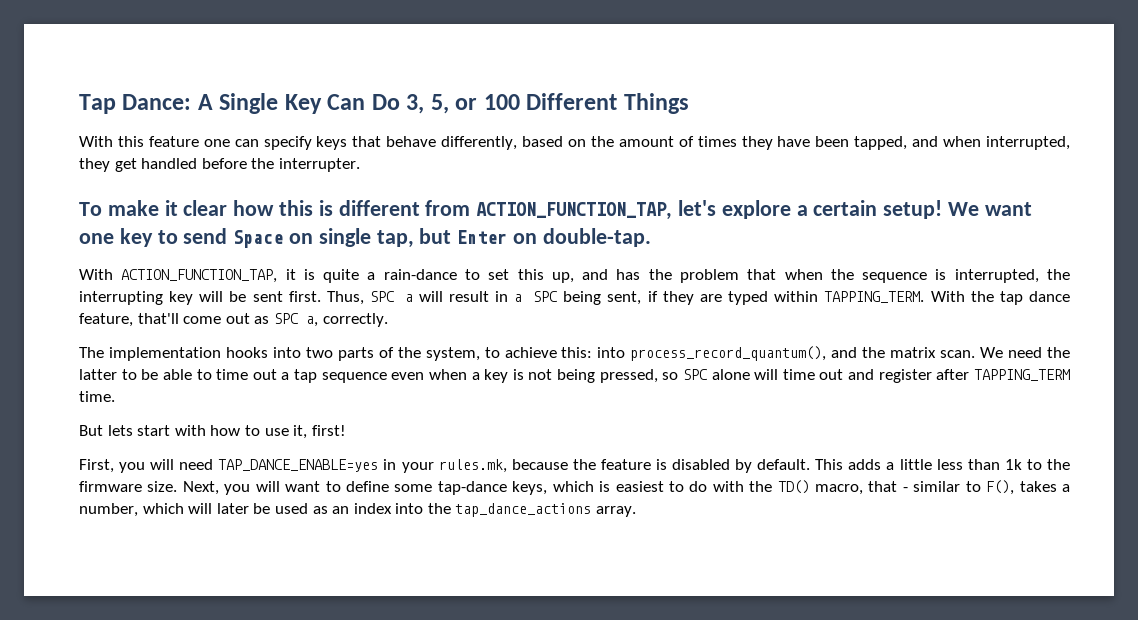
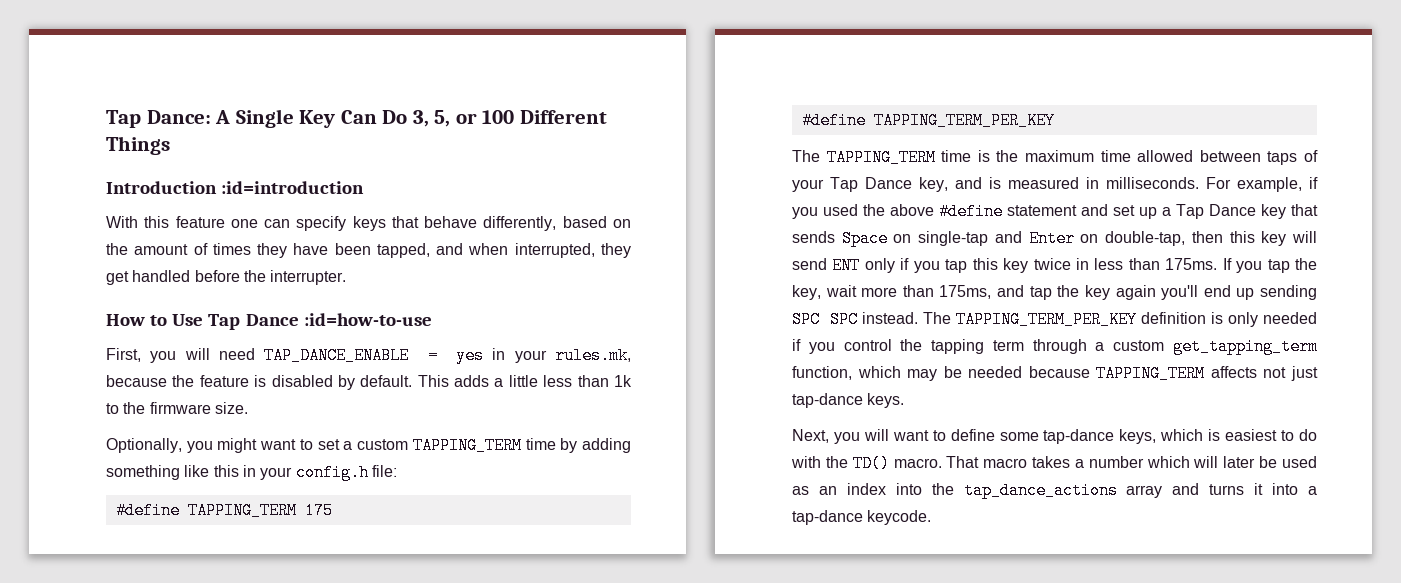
(689, 103) none -> [106,181,365,194] // Introduction :id=introduction
[79,200,1032,220] [79,228,651,248] [79,269,1071,283] [79,291,1070,305] [79,313,388,327] [79,346,1071,361] [79,369,1071,383] [79,391,115,402] [79,425,346,439] To make it clear how this is different from ACTION_FUNCTION_TAP, let's explore a certain setup! We want one key to send Space on single tap, but Enter on double-tap. // With ACTION_FUNCTION_TAP, it is quite a rain-dance to set this up, and has the problem that when the sequence is interrupted, the interrupting key will be sent first. Thus, SPC a will result in a SPC being sent, if they are typed within TAPPING_TERM. With the tap dance feature, that'll come out as SPC a, correctly. // The implementation hooks into two parts of the system, to achieve this: into process_record_quantum(), and the matrix scan. We need the latter to be able to time out a tap sequence even when a key is not being pressed, so SPC alone will time out and register after TAPPING_TERM time. // But lets start with how to use it, first! -> [106,313,432,330] How to Use Tap Dance :id=how-to-use
[218,459,379,472] TAP_DANCE_ENABLE=yes -> [264,347,485,364] TAP_DANCE_ENABLE = yes
(178, 486) none -> [106,437,631,454] [106,464,397,481] [115,502,333,519] [801,112,1055,129] [792,149,1318,166] [792,177,1318,192] [792,203,1318,220] [792,230,1317,247] [792,257,1317,274] [792,285,1317,300] [792,311,1317,328] [792,338,1318,355] [792,365,1318,382] [792,393,905,408] // Optionally, you might want to set a custom TAPPING_TERM time by adding something like this in your config.h file: // #define TAPPING_TERM 175 // #define TAPPING_TERM_PER_KEY // The TAPPING_TERM time is the maximum time allowed between taps of your Tap Dance key, and is measured in milliseconds. For example, if you used the above #define statement and set up a Tap Dance key that sends Space on single-tap and Enter on double-tap, then this key will send ENT only if you tap this key twice in less than 175ms. If you tap the key, wait more than 175ms, and tap the key again you'll end up sending SPC SPC instead. The TAPPING_TERM_PER_KEY definition is only needed if you control the tapping term through a custom get_tapping_term function, which may be needed because TAPPING_TERM affects not just tap-dance keys. //
[815,480,1015,495] macro, that - similar to F(), -> [893,456,1028,468] macro. That macro
[79,503,138,517] number, -> [1088,456,1144,468] number
[596,506,637,517] array. -> [1126,483,1317,498] [792,510,932,525] array and turns it into a tap-dance keycode.

